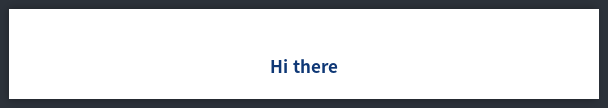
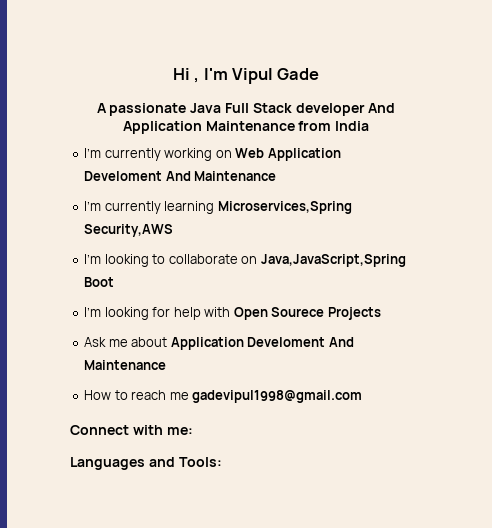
[292,59,338,73] there -> [194,68,320,84] [96,103,396,116] [122,121,370,134] [84,148,341,161] [84,171,277,181] [84,201,352,214] [84,224,174,237] [84,254,406,267] [84,277,115,287] [84,307,381,320] [84,337,354,350] [84,360,167,370] [84,390,363,403] [70,425,193,435] [70,457,222,470] , I'm Vipul Gade // A passionate Java Full Stack developer And Application Maintenance from India // I’m currently working on Web Application Develoment And Maintenance // I’m currently learning Microservices,Spring Security,AWS // I’m looking to collaborate on Java,JavaScript,Spring Boot // I’m looking for help with Open Sourece Projects // Ask me about Application Develoment And Maintenance // How to reach me gadevipul1998@gmail.com // Connect with me: // Languages and Tools:

